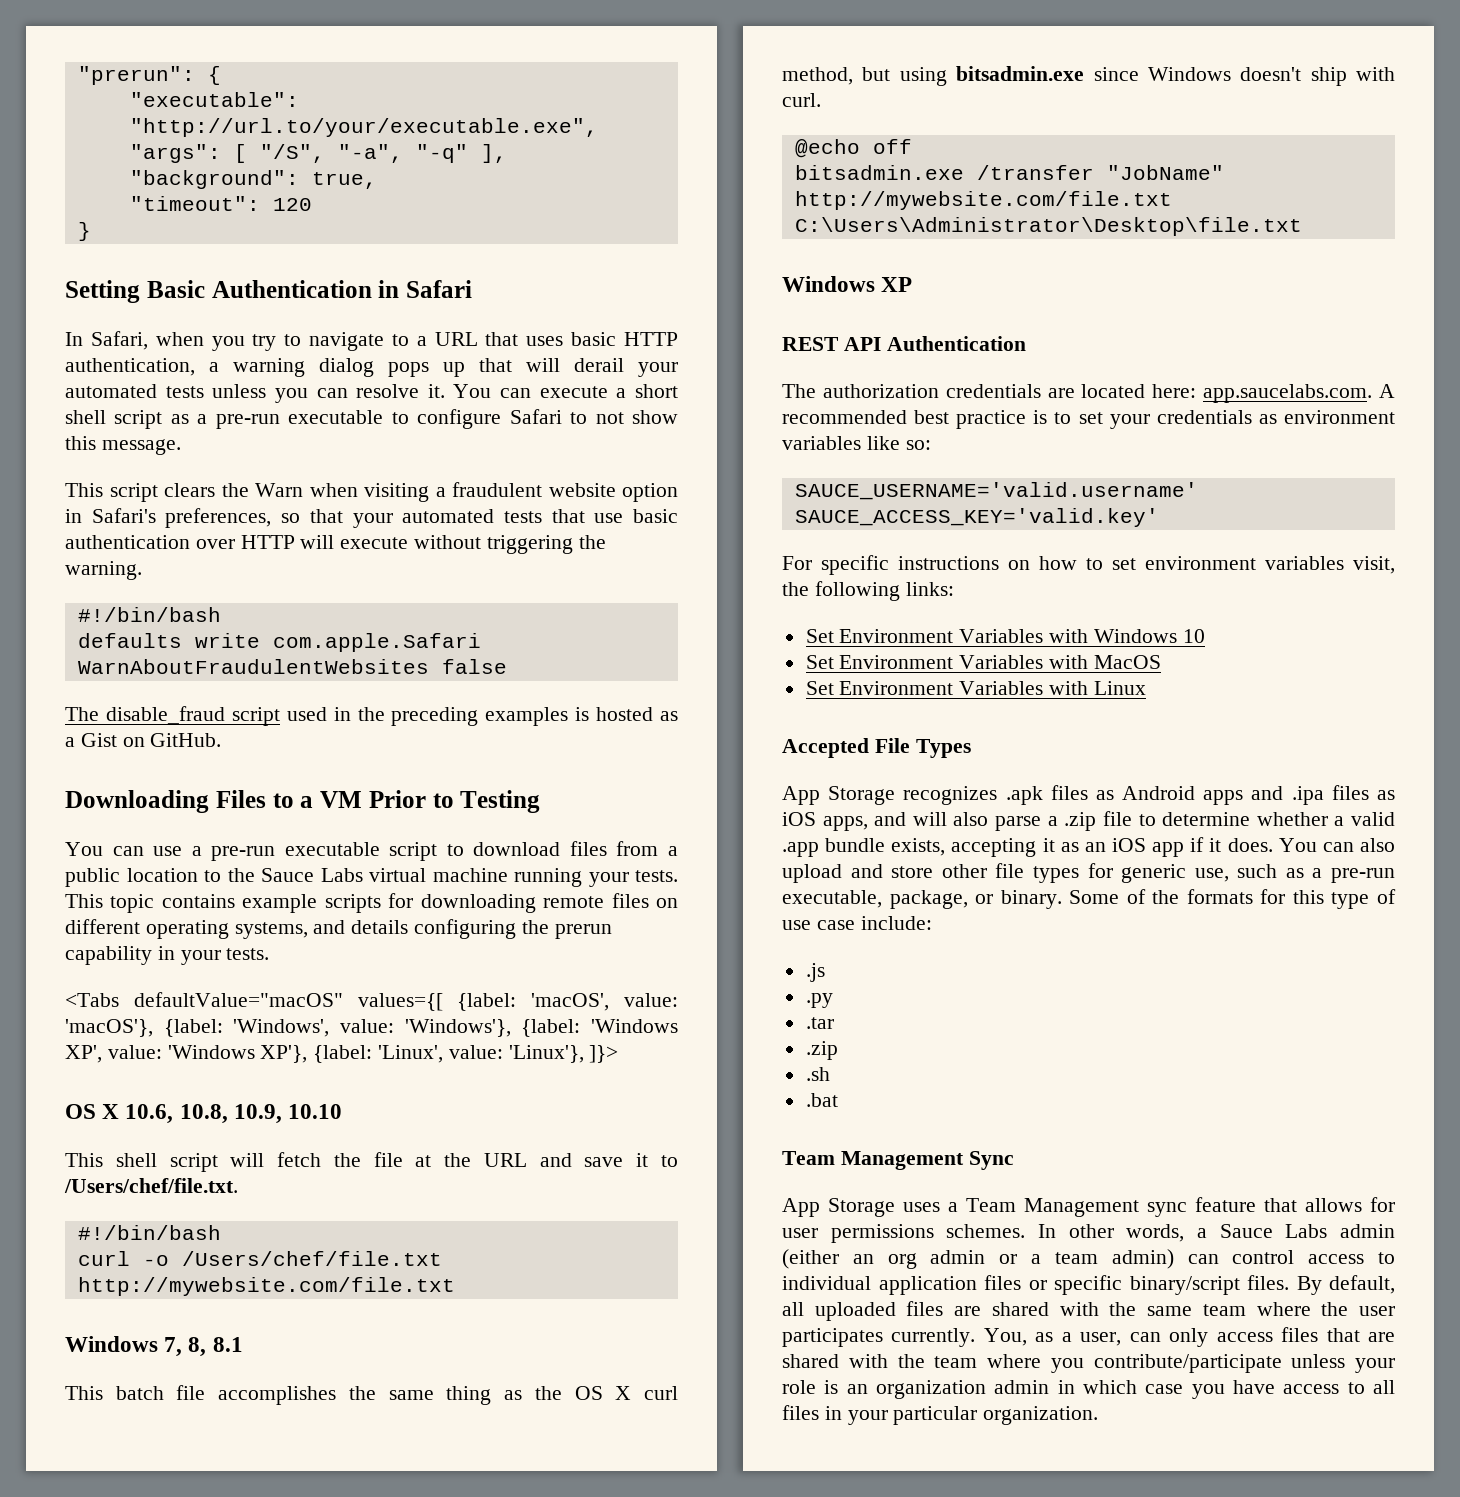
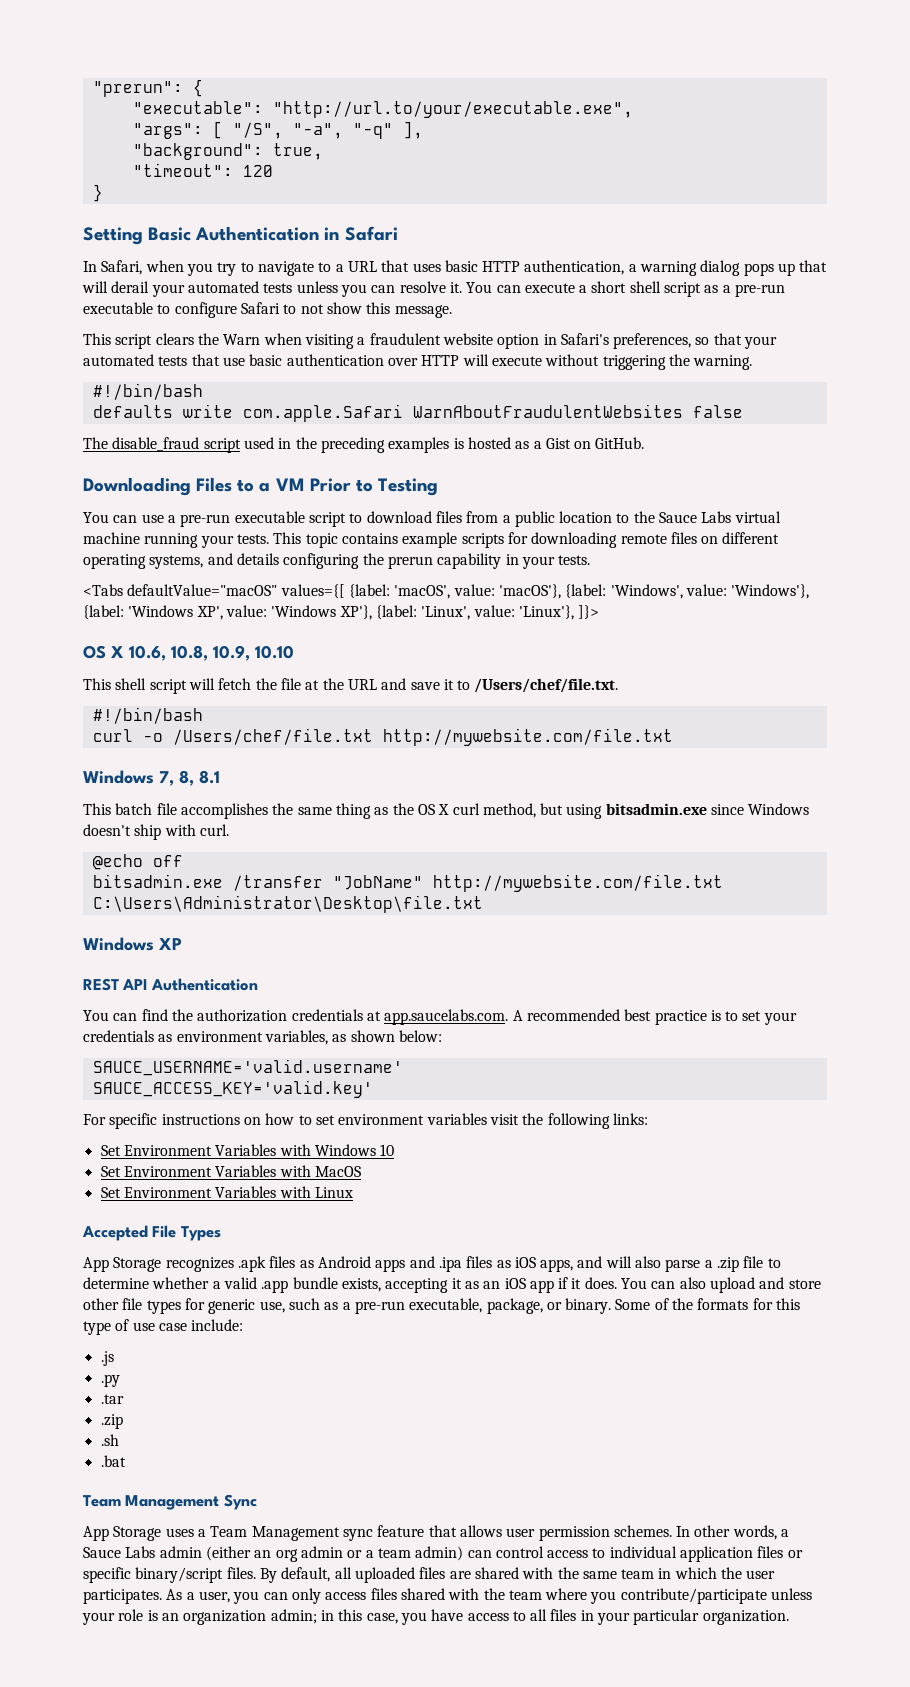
[782,384,1197,398] The authorization credentials are located here: -> [83,1009,381,1022] You can find the authorization credentials at
[782,436,931,450] variables like so: -> [264,1030,442,1045] variables, as shown below:
[1353,556,1395,574] visit, -> [489,1114,519,1125] visit
[1370,1197,1395,1212] [782,1224,934,1243] for user permissions -> [506,1526,610,1541] user permission
[1256,1302,1395,1316] [782,1328,1054,1347] where the user participates currently. You, as -> [658,1567,776,1579] [83,1589,183,1604] in which the user participates. As
(1122, 1339) none -> [233,1591,260,1604] you
[1326,1328,1395,1342] that are -> (397, 1594) none
[994,1380,1184,1394] admin in which case -> [270,1609,398,1624] admin; in this case,

